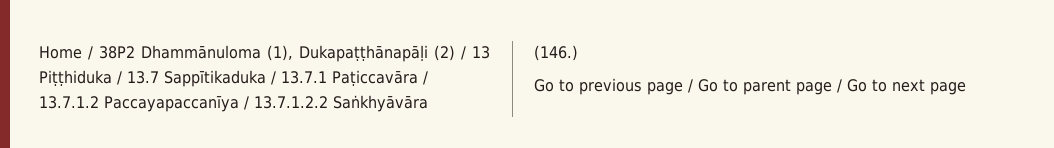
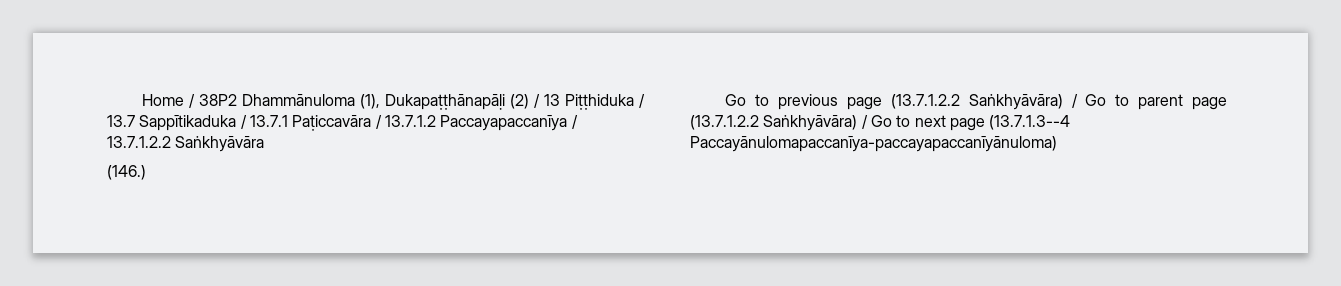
(683, 88) none -> [890,94,1063,110] (13.7.1.2.2 Saṅkhyāvāra)
(832, 88) none -> [690,115,858,131] (13.7.1.2.2 Saṅkhyāvāra)
(966, 88) none -> [989,115,1071,130] [690,136,1057,152] (13.7.1.3--4 Paccayānulomapaccanīya-paccayapaccanīyānuloma)

